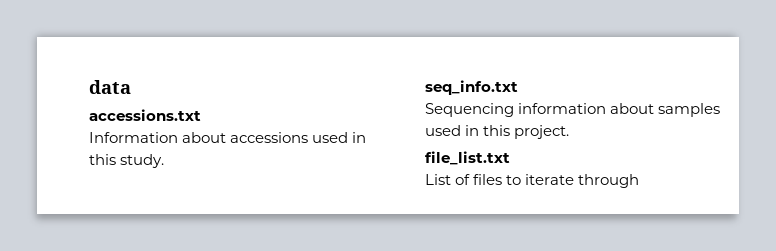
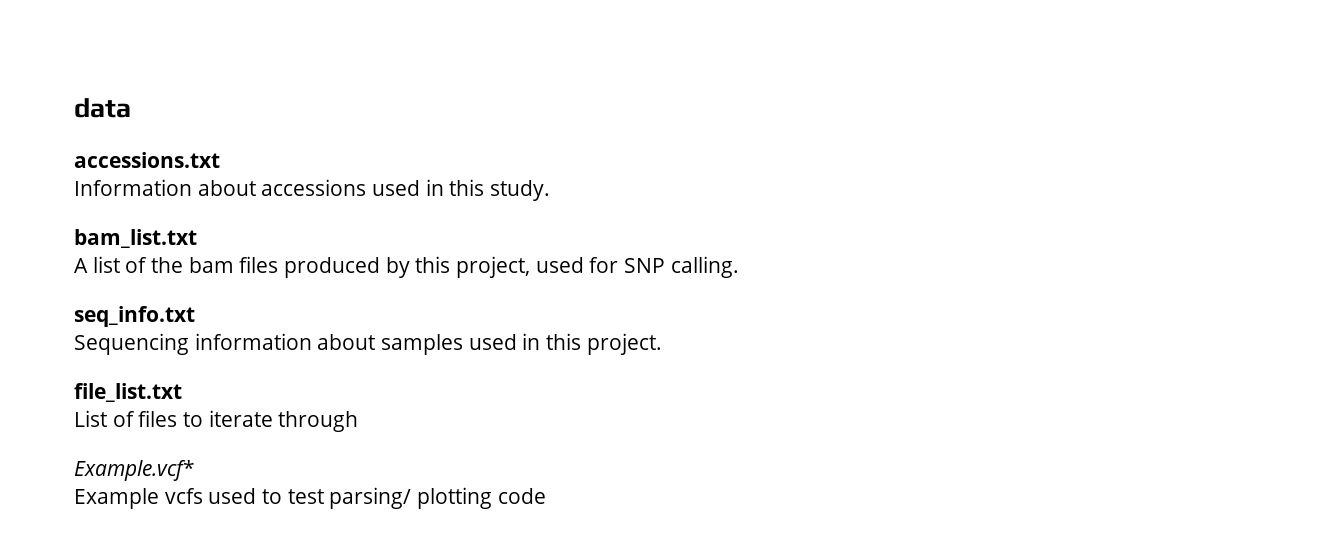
(165, 161) none -> [74,229,197,248] [74,256,739,278] // bam_list.txt // A list of the bam files produced by this project, used for SNP calling.
(640, 181) none -> [74,460,195,481] [74,487,546,509] // Example.vcf* // Example vcfs used to test parsing/ plotting code

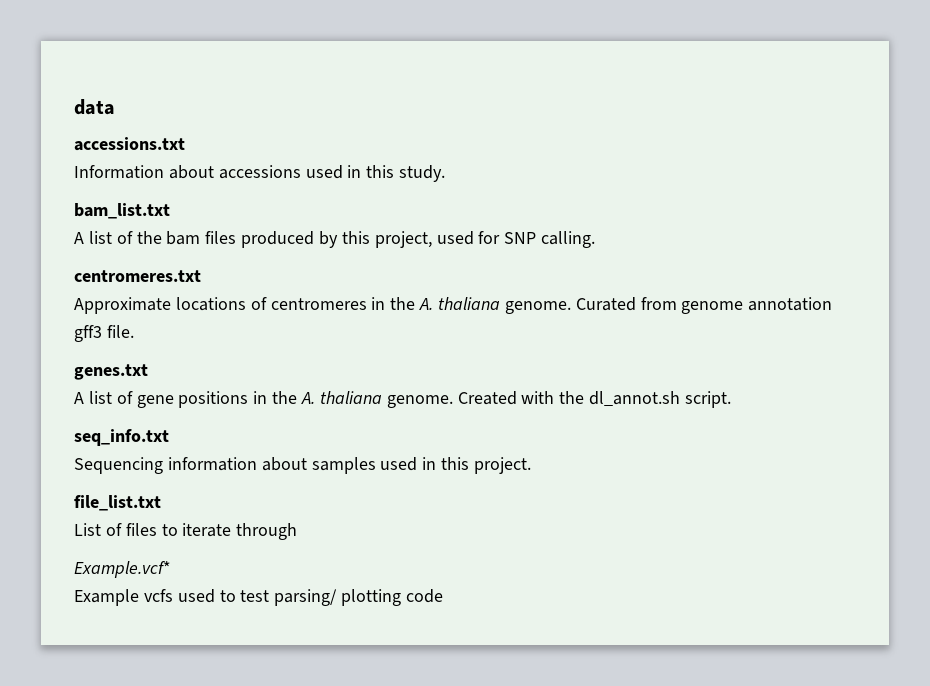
(739, 267) none -> [74,270,201,282] [74,297,833,314] [74,325,134,342] [74,364,148,380] [74,391,732,408] // centromeres.txt // Approximate locations of centromeres in the A. thaliana genome. Curated from genome annotation gff3 file. // genes.txt // A list of gene positions in the A. thaliana genome. Created with the dl_annot.sh script.

